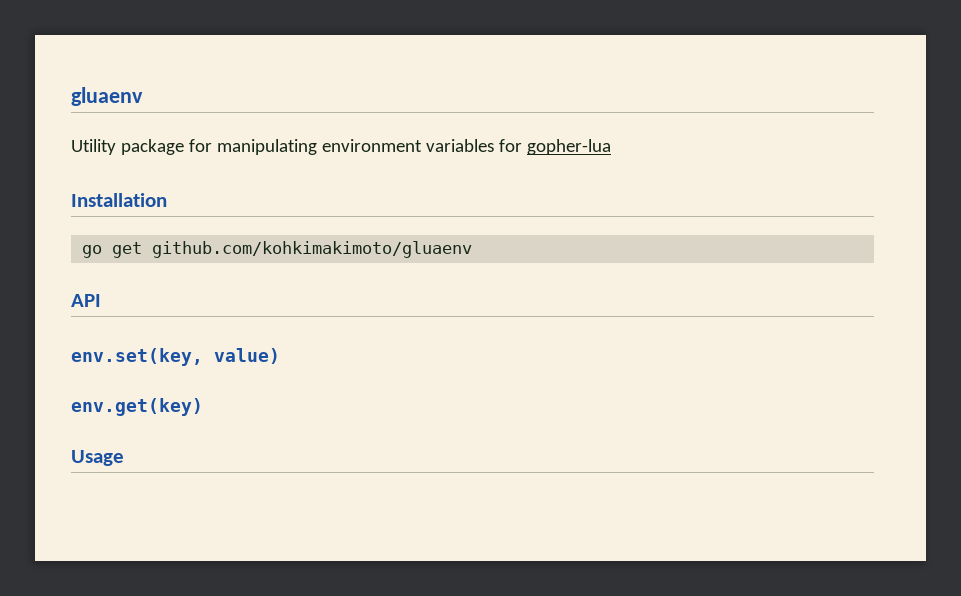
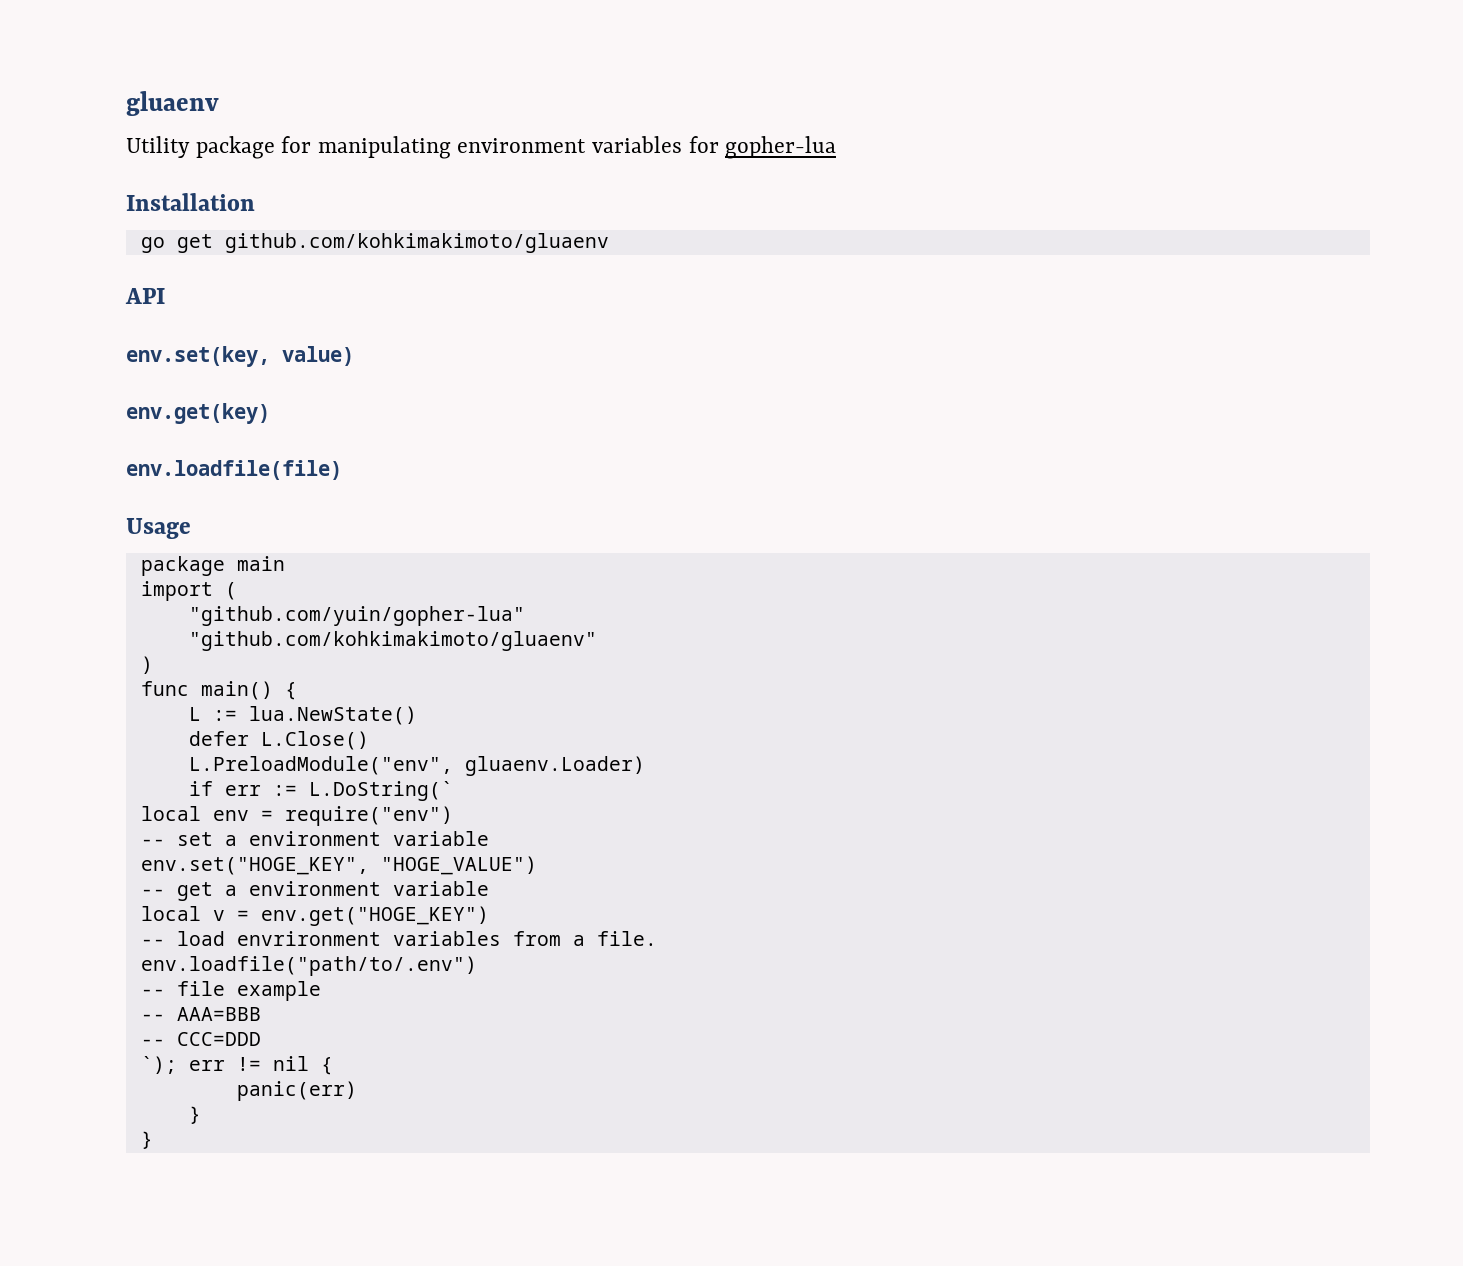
(203, 407) none -> [126,460,342,480] // env.loadfile(file)
(124, 458) none -> [140,556,285,576] [140,581,237,601] [188,606,525,626] [188,631,597,651] [140,656,153,674] [140,681,297,700] [188,706,417,725] [188,731,369,750] [188,756,645,776] [188,781,453,801] [140,806,453,826] [140,831,489,846] [140,856,537,875] [140,881,489,901] [140,906,489,926] [140,931,657,946] [140,956,477,976] [140,981,321,1001] [140,1007,261,1021] [140,1032,261,1046] [140,1056,333,1075] [236,1081,357,1101] [188,1106,201,1124] [140,1131,153,1149] // package main // import ( // "github.com/yuin/gopher-lua" // "github.com/kohkimakimoto/gluaenv" // ) // func main() { // L := lua.NewState() // defer L.Close() // L.PreloadModule("env", gluaenv.Loader) // if err := L.DoString(` // local env = require("env") // -- set a environment variable // env.set("HOGE_KEY", "HOGE_VALUE") // -- get a environment variable // local v = env.get("HOGE_KEY") // -- load envrironment variables from a file. // env.loadfile("path/to/.env") // -- file example // -- AAA=BBB // -- CCC=DDD // `); err != nil { // panic(err) // } // }

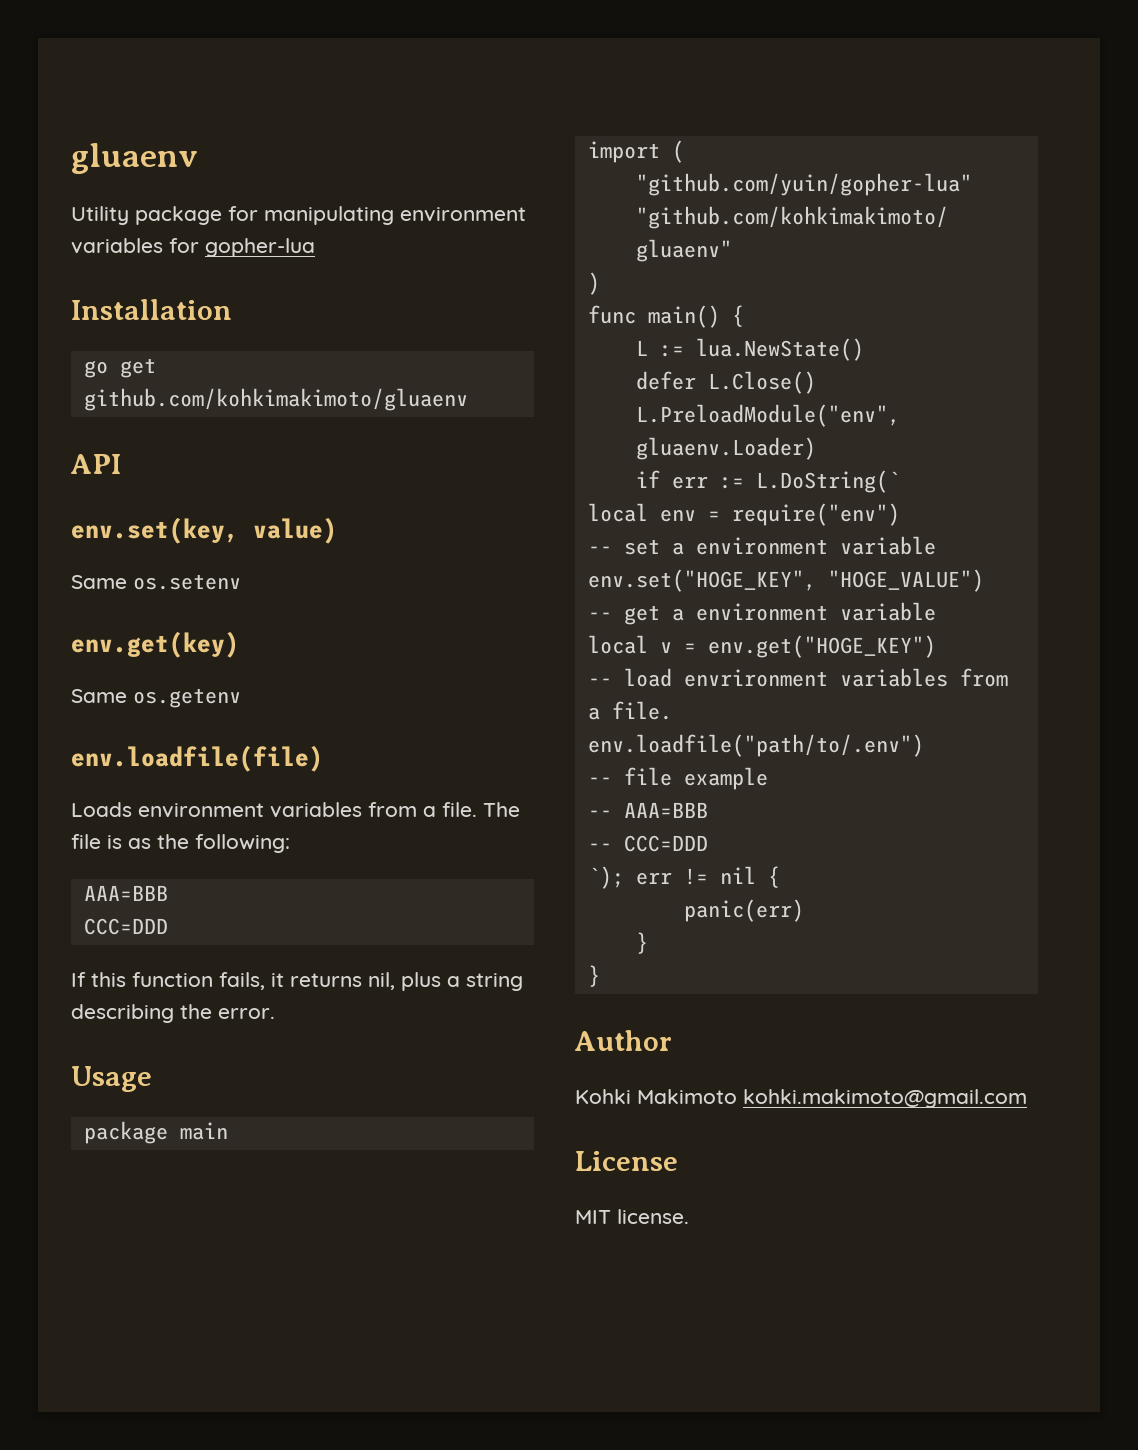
(354, 356) none -> [71,574,241,590] // Same os.setenv
(270, 413) none -> [71,688,241,708] // Same os.getenv
(342, 470) none -> [71,802,520,818] [71,834,290,853] [83,885,168,901] [83,918,168,935] [71,972,523,991] [71,1004,275,1023] // Loads environment variables from a file. The file is as the following: // AAA=BBB // CCC=DDD // If this function fails, it returns nil, plus a string describing the error.
(153, 1140) none -> [574,1030,672,1051] [575,1089,1027,1108] [575,1151,678,1171] [575,1209,689,1224] // Author // Kohki Makimoto kohki.makimoto@gmail.com // License // MIT license.

